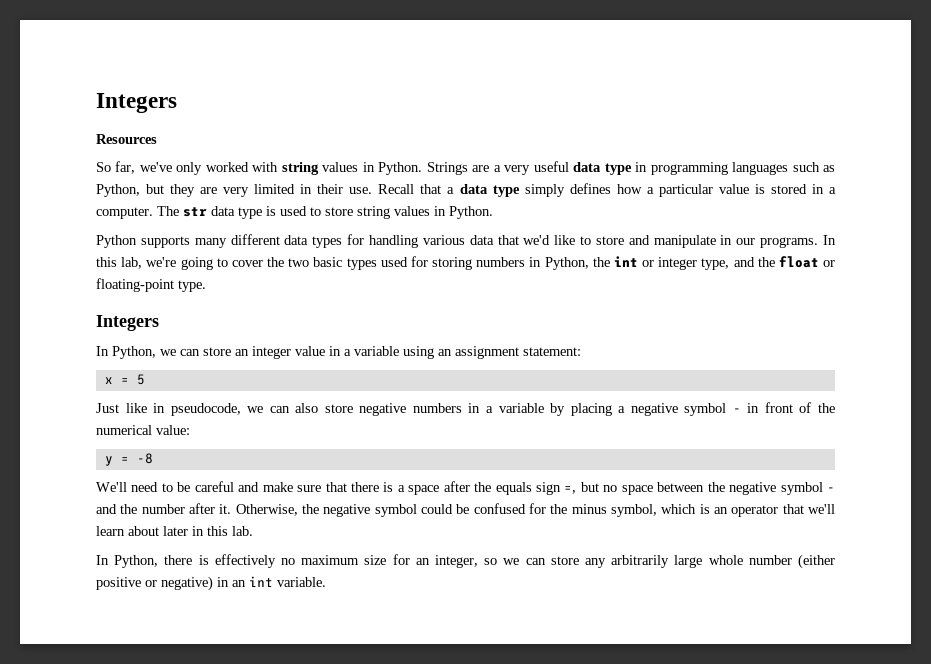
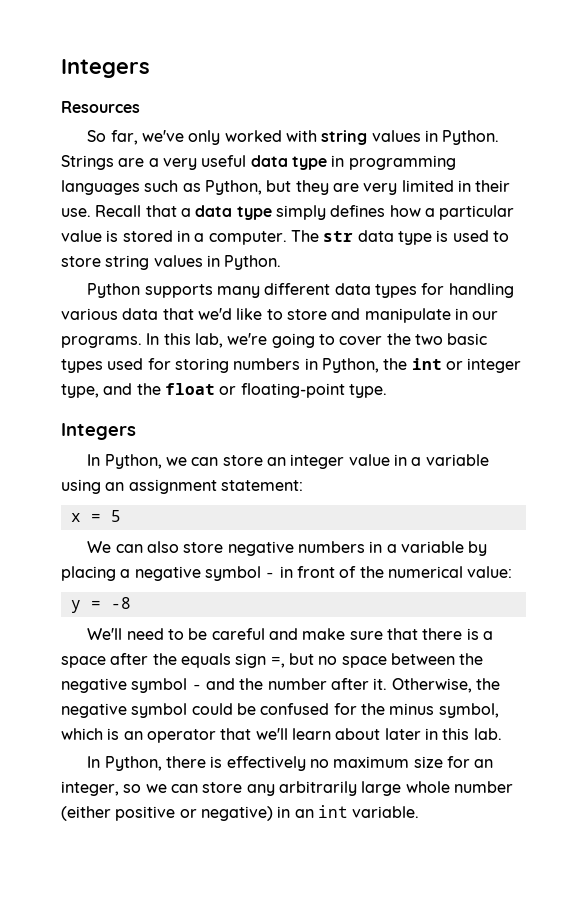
[96,403,264,416] Just like in pseudocode, we -> [87,541,112,553] We

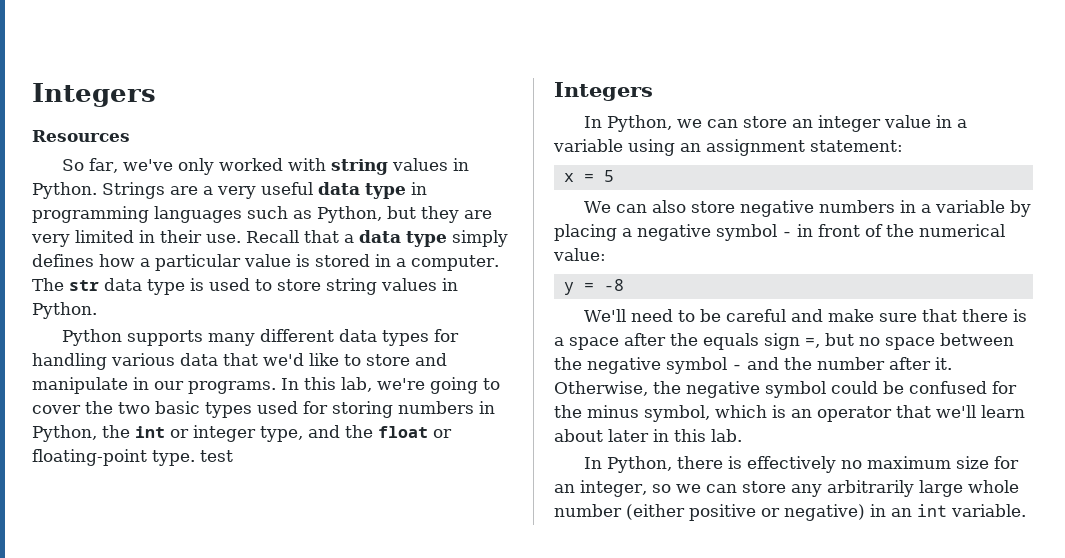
(387, 391) none -> [200,450,233,462] test

